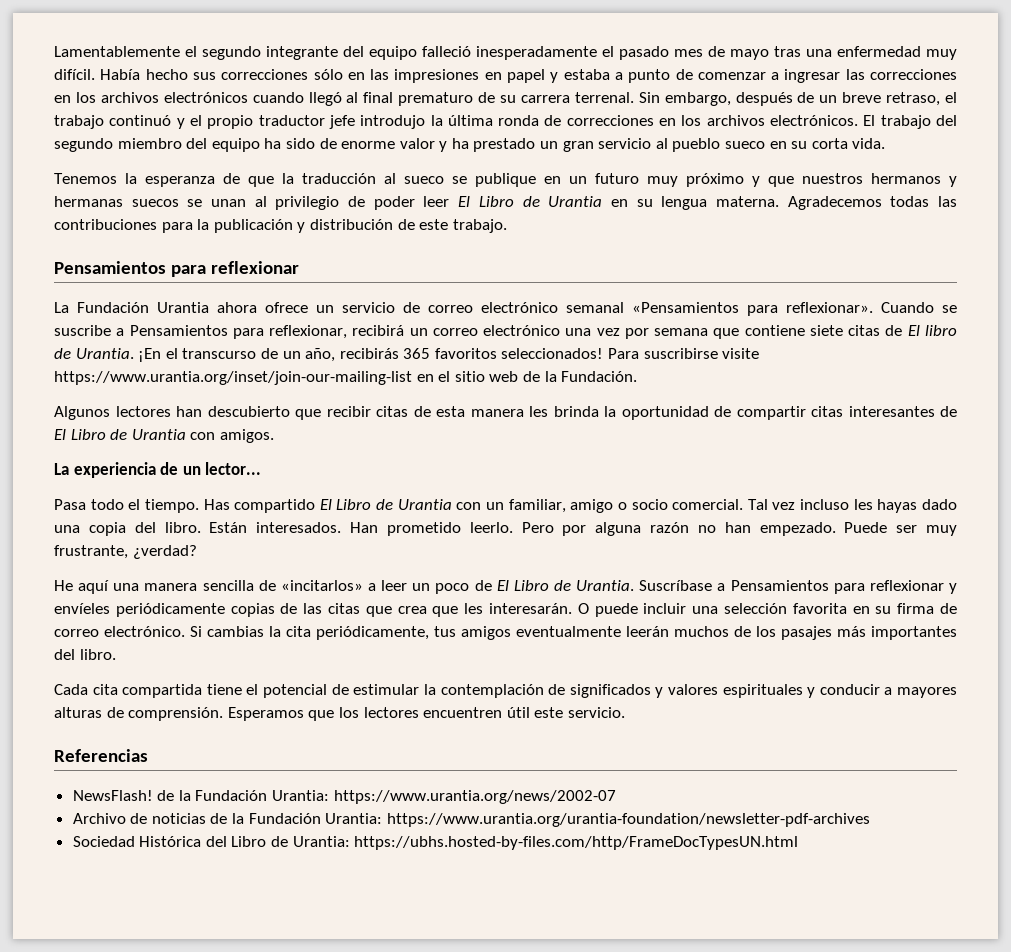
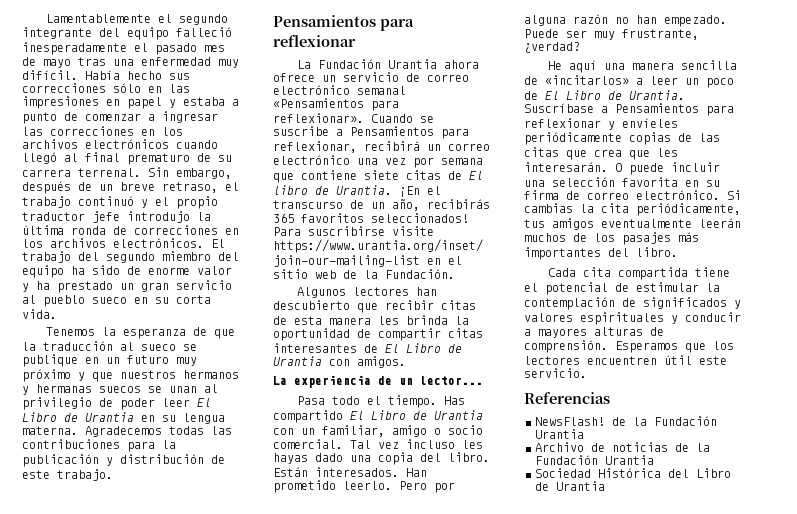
[272,790,616,804] Urantia: https://www.urantia.org/news/2002-07 -> [535,429,584,439] Urantia
[325,813,870,827] Urantia: https://www.urantia.org/urantia-foundation/newsletter-pdf-archives -> [605,455,654,465] Urantia
[292,836,799,850] Urantia: https://ubhs.hosted-by-files.com/http/FrameDocTypesUN.html -> [556,481,605,491] Urantia

